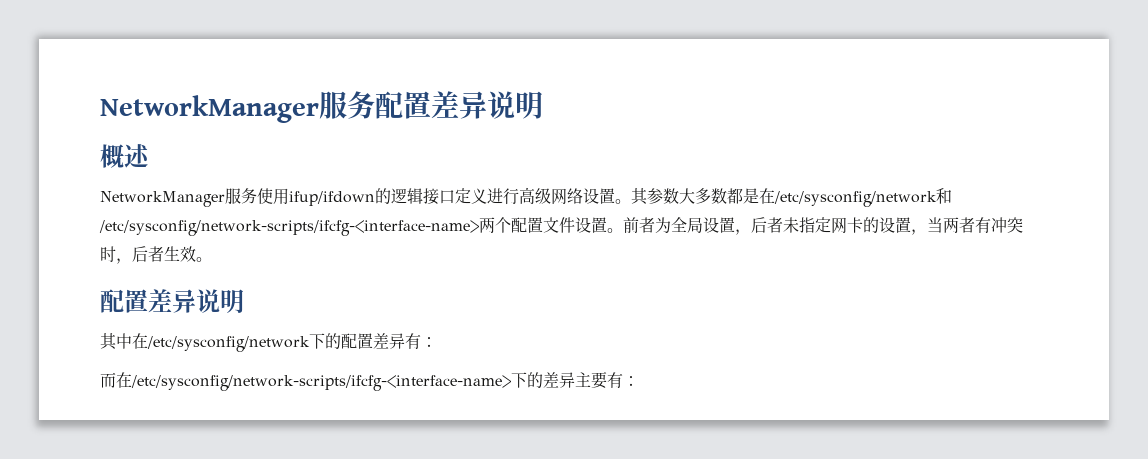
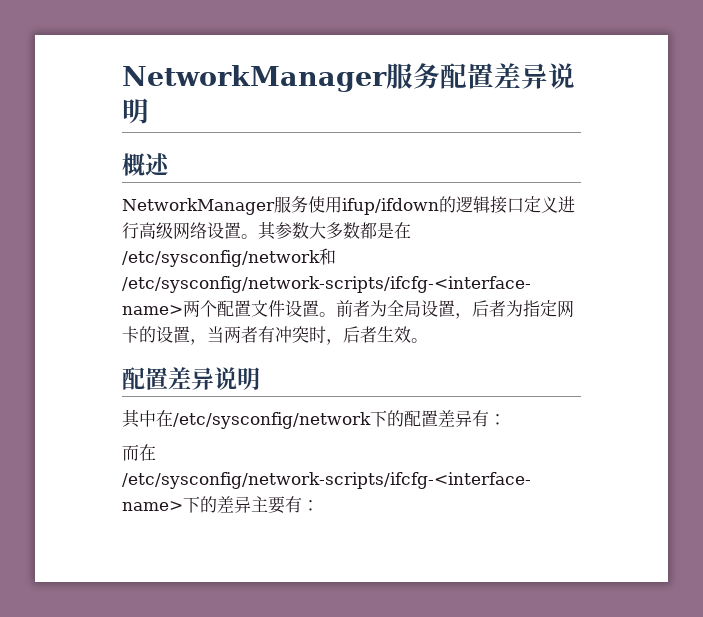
[783,217,799,233] 未 -> [506,300,523,317] 为

